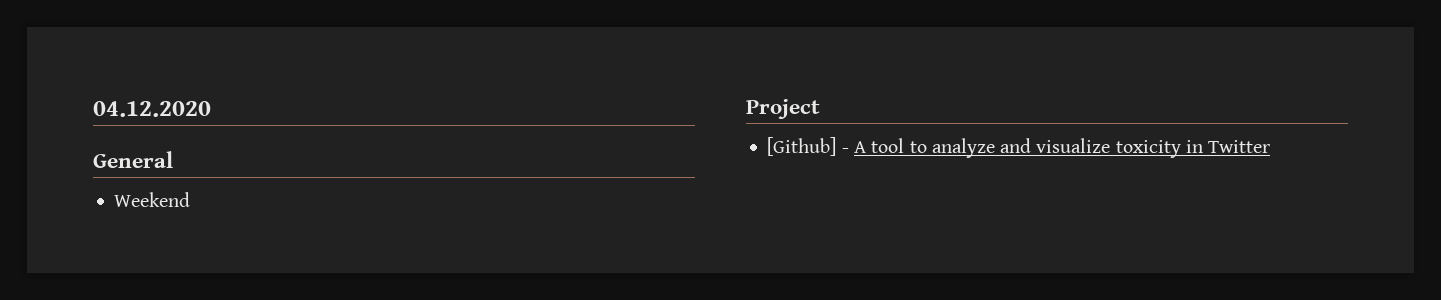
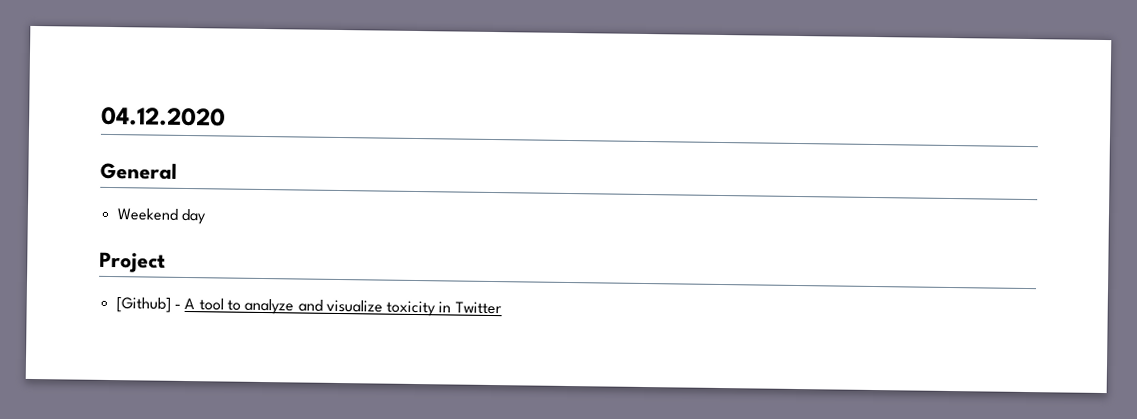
(191, 199) none -> [180,208,206,225] day

